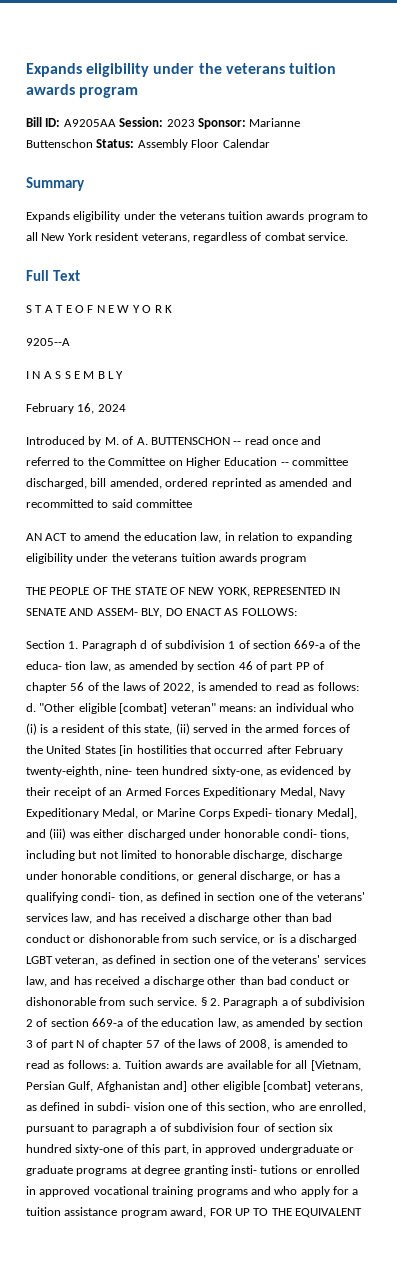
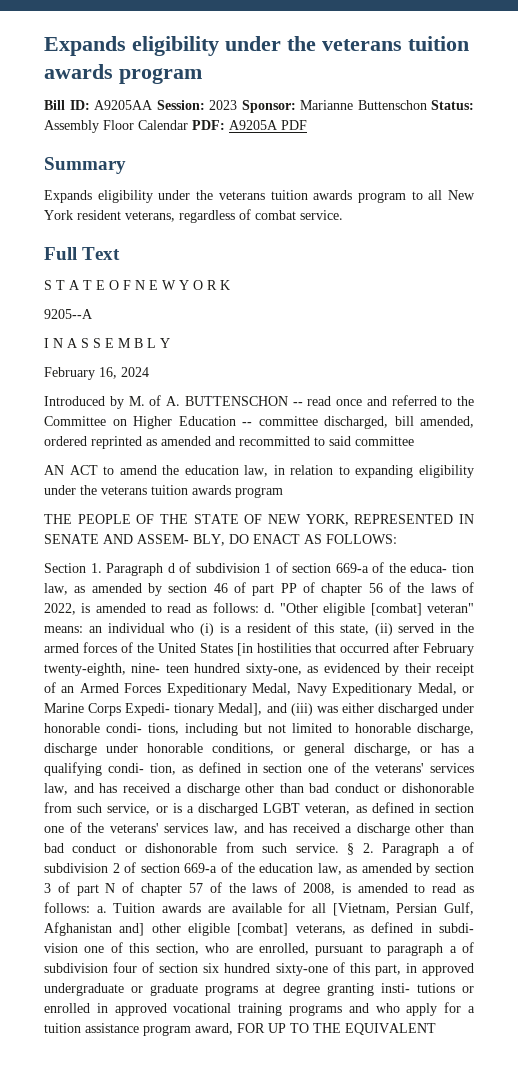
(270, 143) none -> [192,120,307,130] PDF: A9205A PDF

